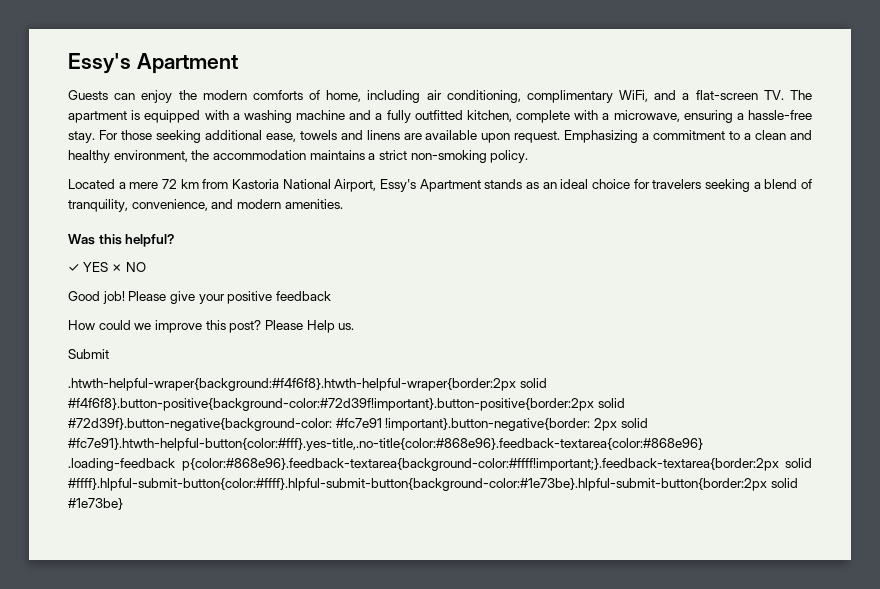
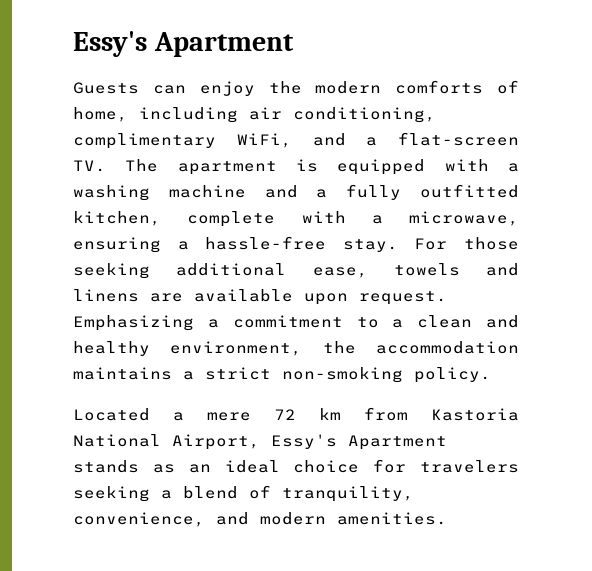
[68,234,175,247] [68,262,146,272] [68,291,331,304] [68,320,355,333] [68,349,109,359] [68,378,547,391] [68,398,625,411] [68,418,648,431] [68,438,703,451] [68,458,812,471] [68,478,798,491] [68,498,123,510] // Was this helpful? // ✓ YES ✗ NO // Good job! Please give your positive feedback // How could we improve this post? Please Help us. // Submit // .htwth-helpful-wraper{background:#f4f6f8}.htwth-helpful-wraper{border:2px solid #f4f6f8}.button-positive{background-color:#72d39f!important}.button-positive{border:2px solid #72d39f}.button-negative{background-color: #fc7e91 !important}.button-negative{border: 2px solid #fc7e91}.htwth-helpful-button{color:#fff}.yes-title,.no-title{color:#868e96}.feedback-textarea{color:#868e96} .loading-feedback p{color:#868e96}.feedback-textarea{background-color:#ffff!important;}.feedback-textarea{border:2px solid #ffff}.hlpful-submit-button{color:#ffff}.hlpful-submit-button{background-color:#1e73be}.hlpful-submit-button{border:2px solid #1e73be} -> (447, 518) none

